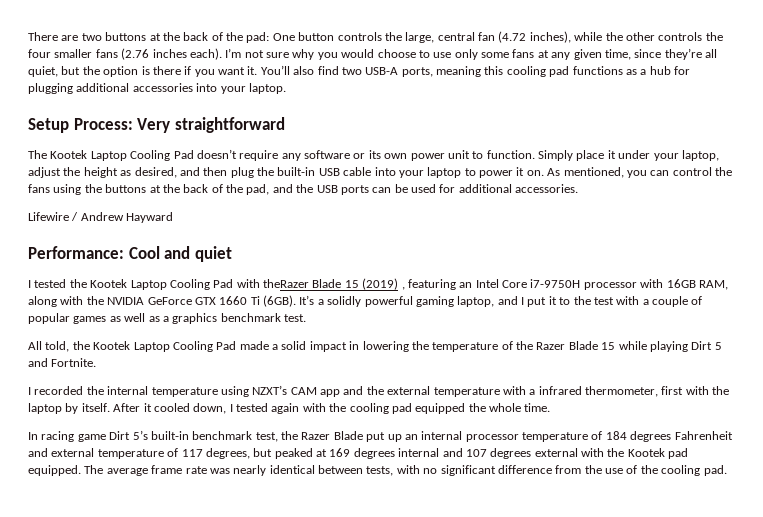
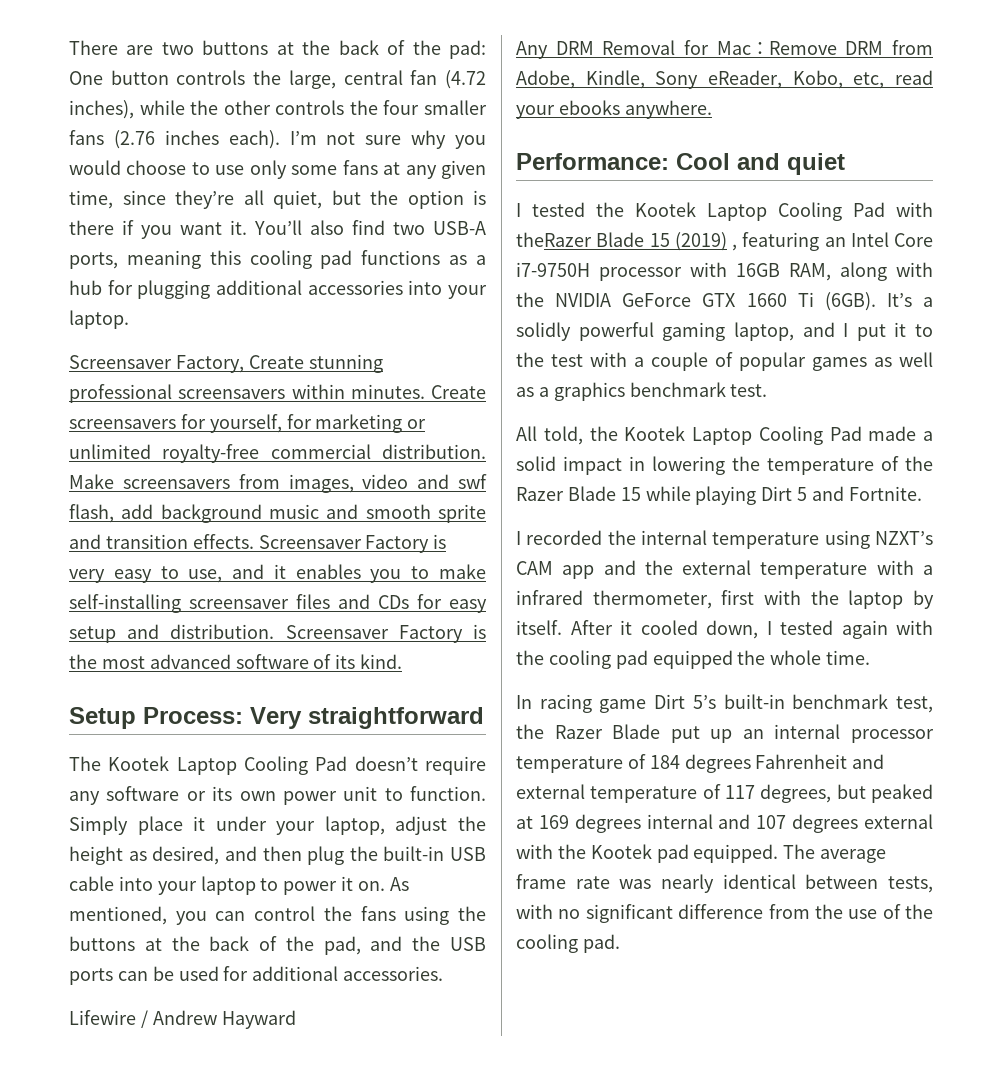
(286, 88) none -> [69,354,383,373] [69,384,486,403] [69,414,427,433] [69,444,486,463] [69,474,487,493] [69,504,486,523] [69,534,447,553] [69,564,486,583] [69,594,487,613] [69,624,486,643] [69,654,403,669] // Screensaver Factory, Create stunning professional screensavers within minutes. Create screensavers for yourself, for marketing or unlimited royalty-free commercial distribution. Make screensavers from images, video and swf flash, add background music and smooth sprite and transition effects. Screensaver Factory is very easy to use, and it enables you to make self-installing screensaver files and CDs for easy setup and distribution. Screensaver Factory is the most advanced software of its kind.
(174, 217) none -> [516,40,933,59] [516,70,934,89] [516,100,712,119] // Any DRM Removal for Mac：Remove DRM from Adobe, Kindle, Sony eReader, Kobo, etc, read your ebooks anywhere.

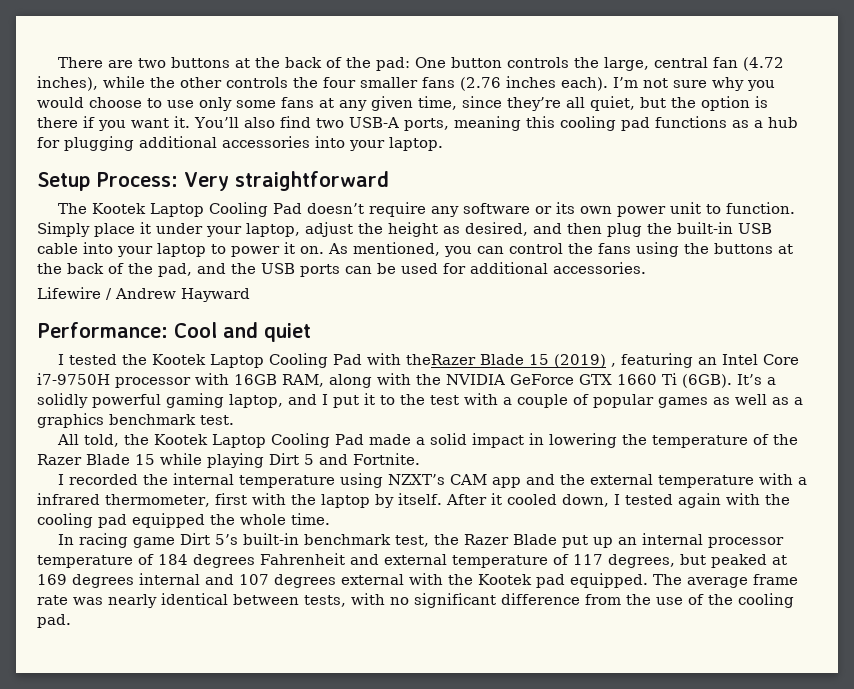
[69,354,383,373] [69,384,486,403] [69,414,427,433] [69,444,486,463] [69,474,487,493] [69,504,486,523] [69,534,447,553] [69,564,486,583] [69,594,487,613] [69,624,486,643] [69,654,403,669] // Screensaver Factory, Create stunning professional screensavers within minutes. Create screensavers for yourself, for marketing or unlimited royalty-free commercial distribution. Make screensavers from images, video and swf flash, add background music and smooth sprite and transition effects. Screensaver Factory is very easy to use, and it enables you to make self-installing screensaver files and CDs for easy setup and distribution. Screensaver Factory is the most advanced software of its kind. -> (443, 144) none
[516,40,933,59] [516,70,934,89] [516,100,712,119] // Any DRM Removal for Mac：Remove DRM from Adobe, Kindle, Sony eReader, Kobo, etc, read your ebooks anywhere. -> (250, 295) none

